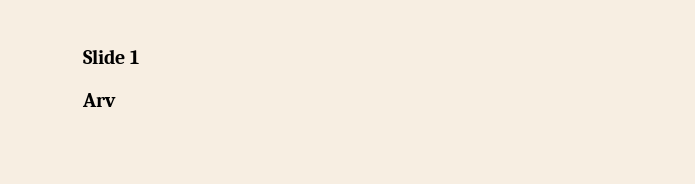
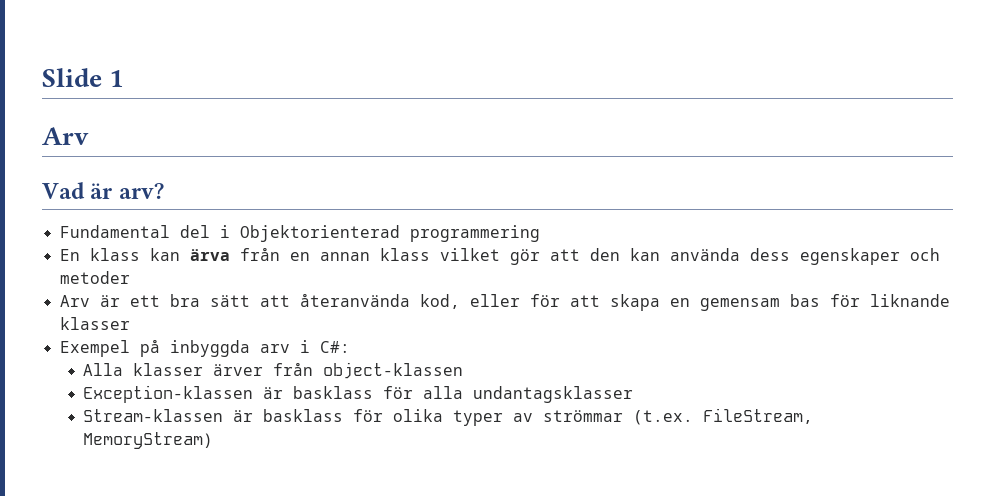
(116, 100) none -> [42,182,164,199] [59,225,540,242] [59,247,940,265] [59,271,130,284] [59,293,950,311] [59,317,130,330] [59,339,350,357] [83,362,464,379] [83,385,634,403] [83,408,814,426] [83,432,214,449] // Vad är arv? // Fundamental del i Objektorienterad programmering // En klass kan ärva från en annan klass vilket gör att den kan använda dess egenskaper och metoder // Arv är ett bra sätt att återanvända kod, eller för att skapa en gemensam bas för liknande klasser // Exempel på inbyggda arv i C#: // Alla klasser ärver från object-klassen // Exception-klassen är basklass för alla undantagsklasser // Stream-klassen är basklass för olika typer av strömmar (t.ex. FileStream, MemoryStream)

